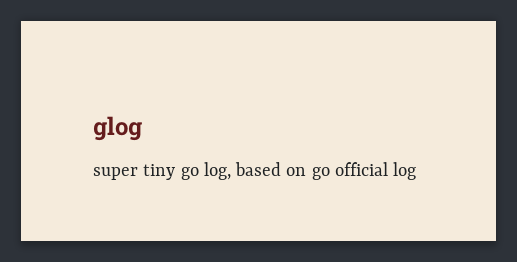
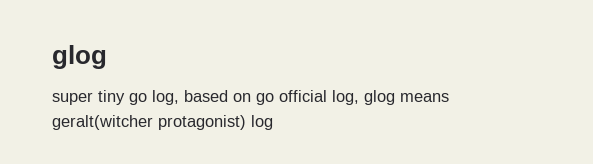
(388, 169) none -> [332,90,449,105] [52,115,246,130] log, glog means geralt(witcher protagonist)

